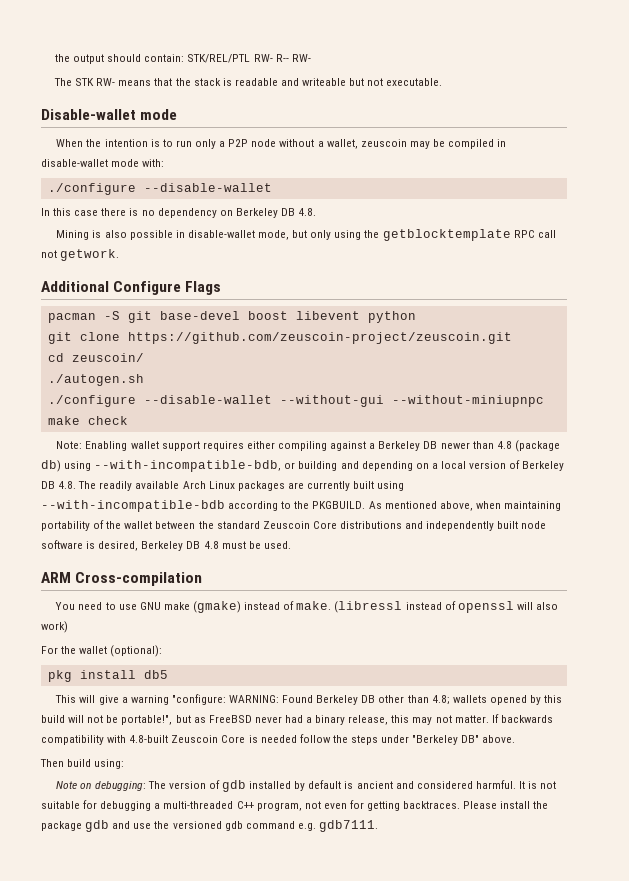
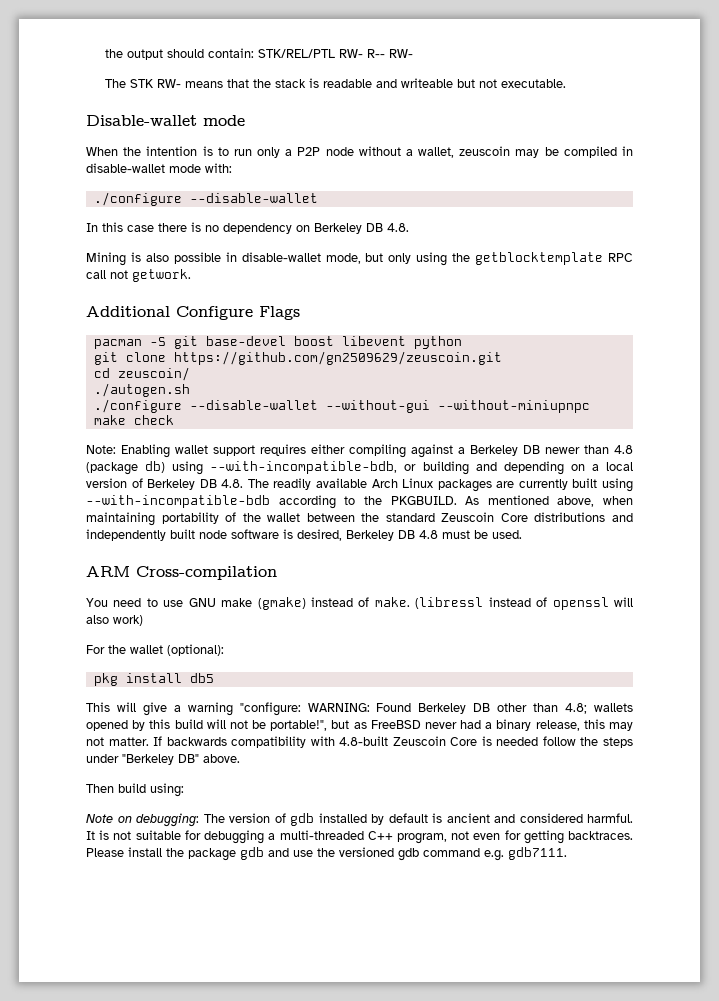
[127,332,512,344] https://github.com/zeuscoin-project/zeuscoin.git -> [173,351,502,365] https://github.com/gn2509629/zeuscoin.git

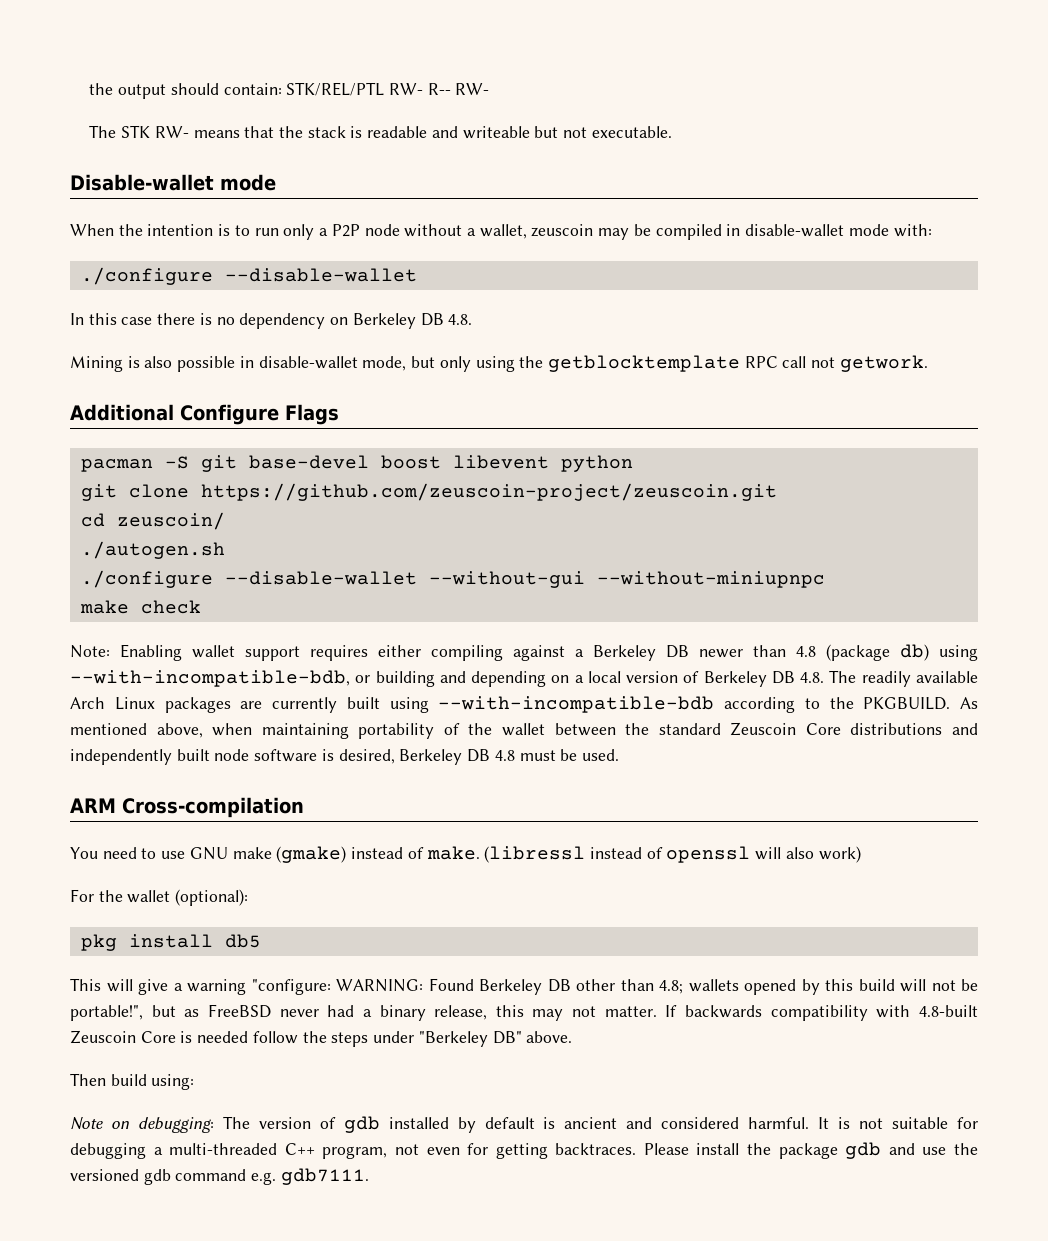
[173,351,502,365] https://github.com/gn2509629/zeuscoin.git -> [200,483,777,501] https://github.com/zeuscoin-project/zeuscoin.git

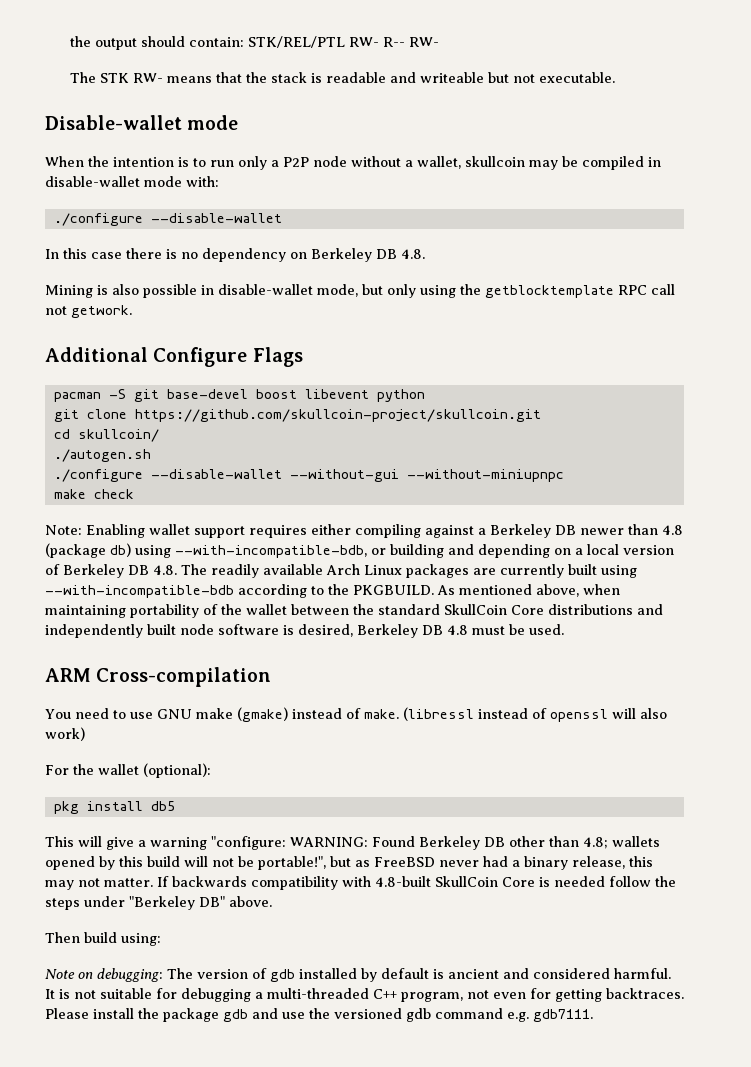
[531,224,594,237] zeuscoin -> [465,156,525,167] skullcoin
[200,483,777,501] https://github.com/zeuscoin-project/zeuscoin.git -> [134,409,541,422] https://github.com/skullcoin-project/skullcoin.git
[116,512,225,530] zeuscoin/ -> [77,429,159,442] skullcoin/
[730,722,797,736] Zeuscoin -> [444,604,507,615] SkullCoin
[70,1030,136,1044] Zeuscoin -> [435,876,498,887] SkullCoin

